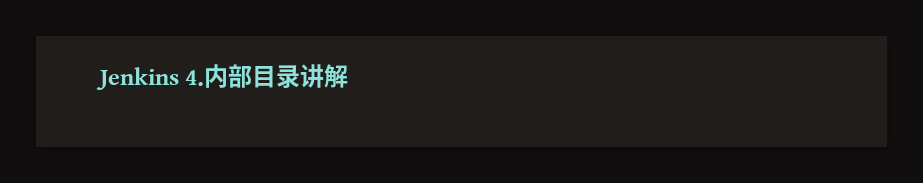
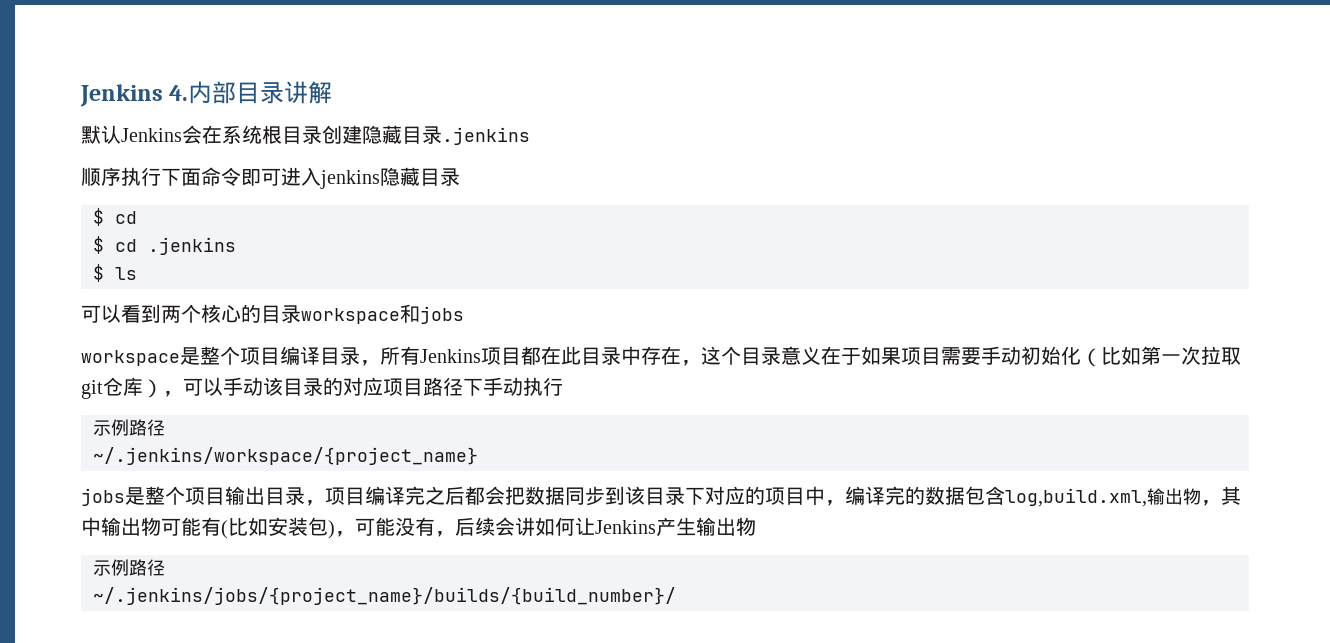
(349, 76) none -> [81,125,530,145] [81,167,460,189] [93,208,137,226] [93,236,236,255] [93,264,137,282] [81,304,464,324] [81,346,1241,367] [81,377,563,399] [93,419,165,436] [93,447,478,465] [81,486,1241,507] [81,517,756,539] [93,559,165,576] [93,587,676,605] // 默认Jenkins会在系统根目录创建隐藏目录.jenkins // 顺序执行下面命令即可进入jenkins隐藏目录 // $ cd // $ cd .jenkins // $ ls // 可以看到两个核心的目录workspace和jobs // workspace是整个项目编译目录，所有Jenkins项目都在此目录中存在，这个目录意义在于如果项目需要手动初始化（比如第一次拉取git仓库），可以手动该目录的对应项目路径下手动执行 // 示例路径 // ~/.jenkins/workspace/{project_name} // jobs是整个项目输出目录，项目编译完之后都会把数据同步到该目录下对应的项目中，编译完的数据包含log,build.xml,输出物，其中输出物可能有(比如安装包)，可能没有，后续会讲如何让Jenkins产生输出物 // 示例路径 // ~/.jenkins/jobs/{project_name}/builds/{build_number}/

